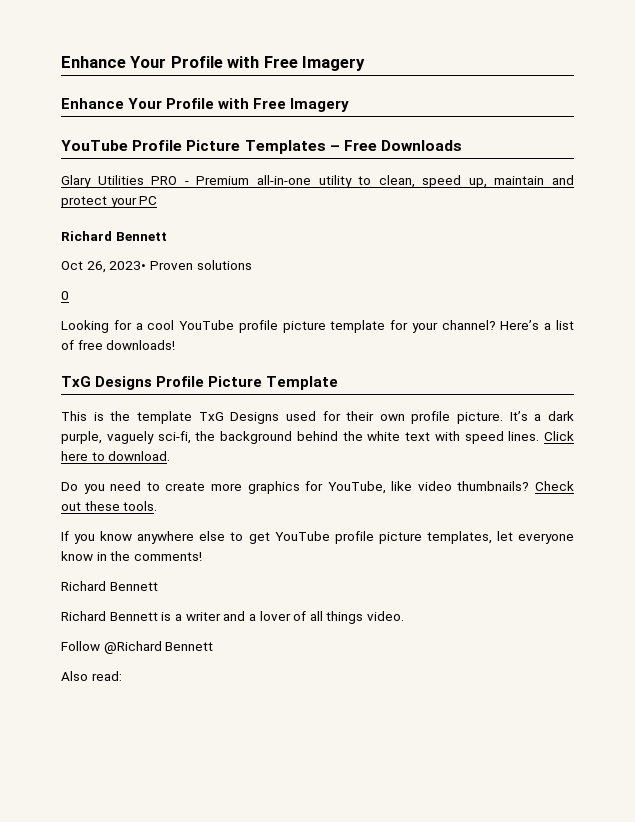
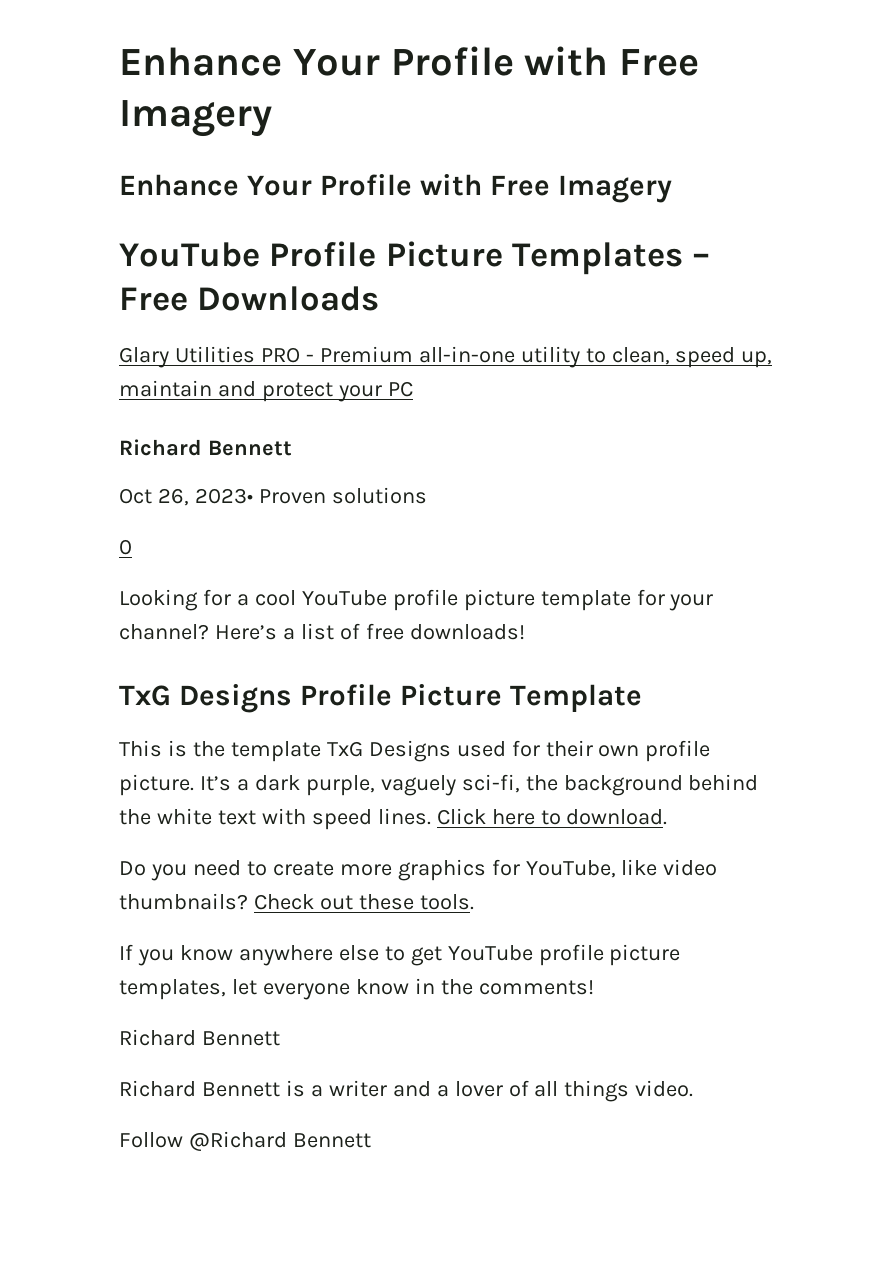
[61,671,122,681] // Also read: -> (371, 1140) none

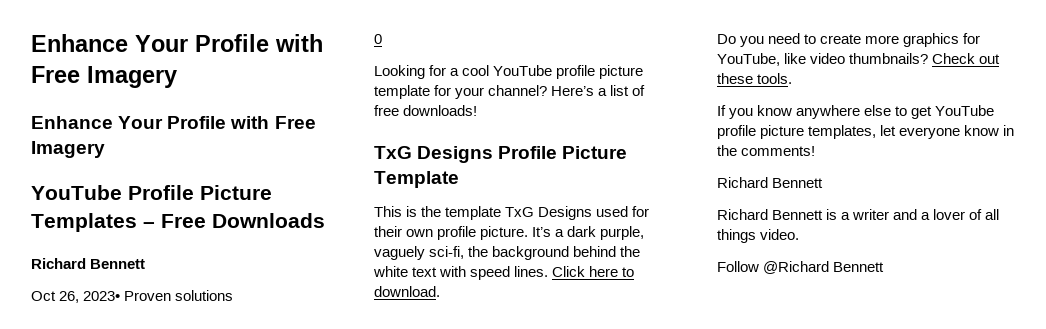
[119,346,773,368] [119,380,413,402] // Glary Utilities PRO - Premium all-in-one utility to clean, speed up, maintain and protect your PC -> (325, 220) none

